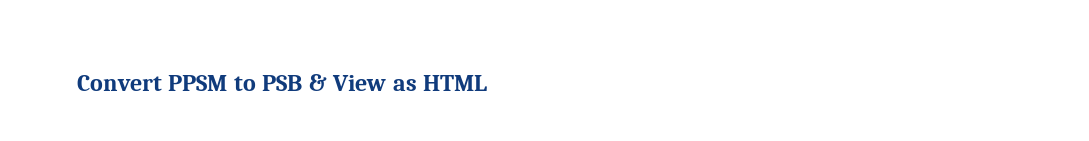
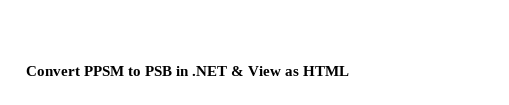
(303, 83) none -> [176,66,228,76] in .NET

